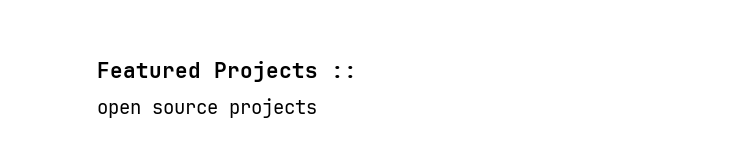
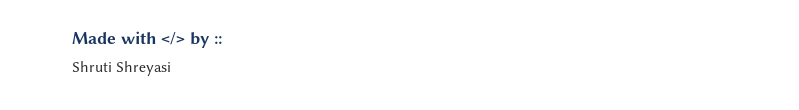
[97,61,357,82] [97,98,317,118] Featured Projects :: // open source projects -> [72,31,222,48] [72,61,172,76] Made with </> by :: // Shruti Shreyasi

